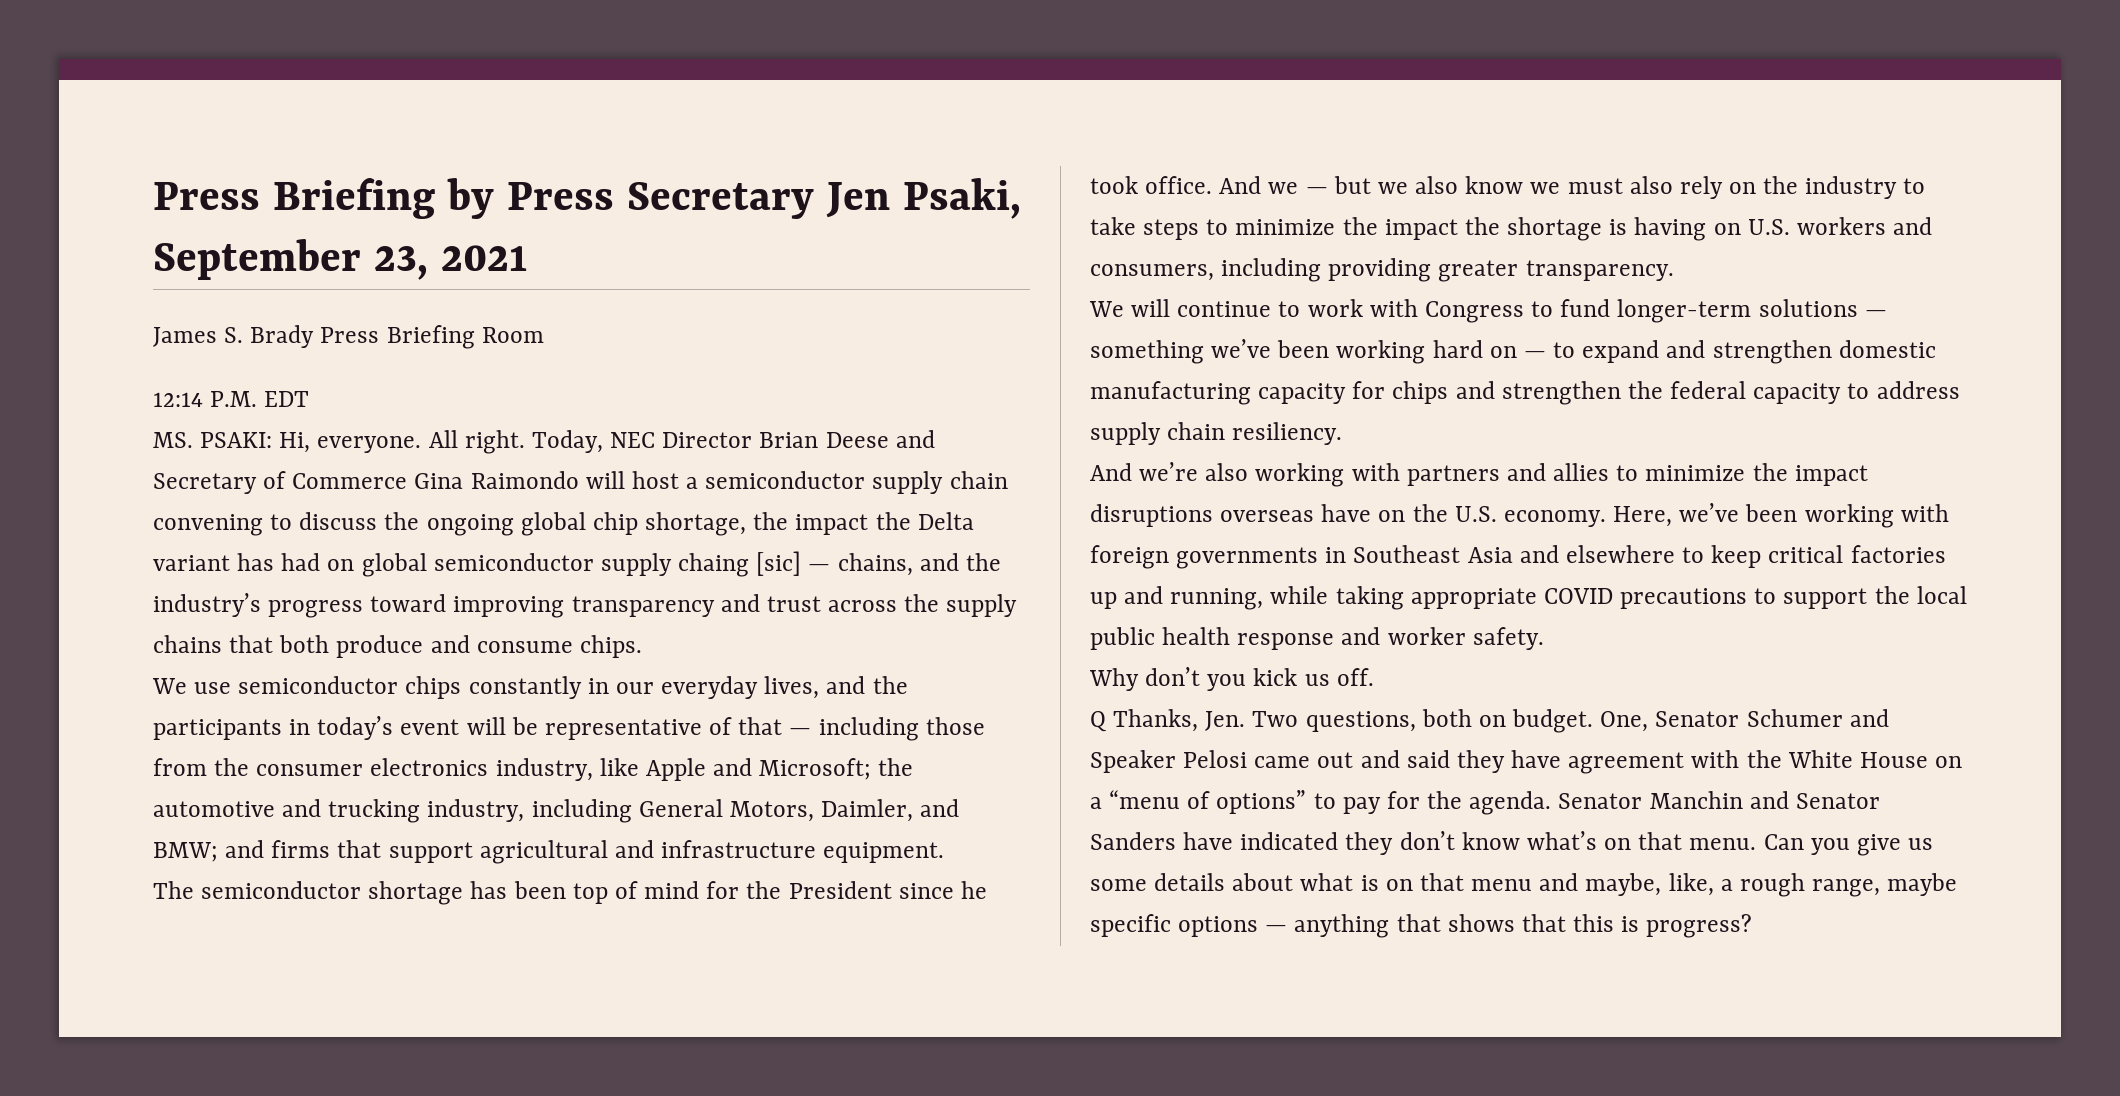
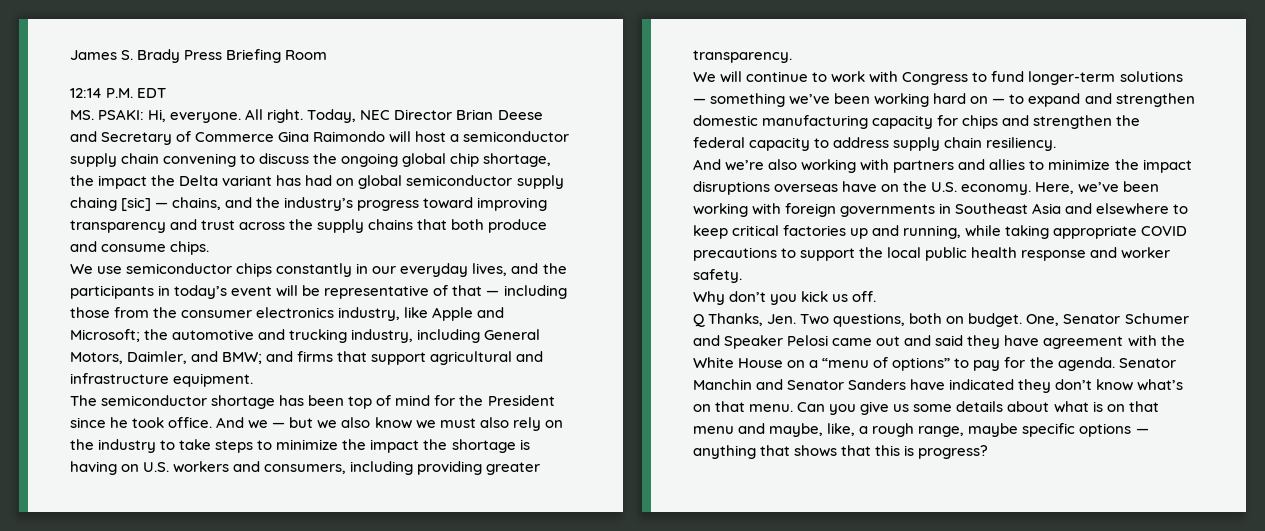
[153,178,1021,219] [153,239,528,280] Press Briefing by Press Secretary Jen Psaki, September 23, 2021 // -> (70, 55) none

